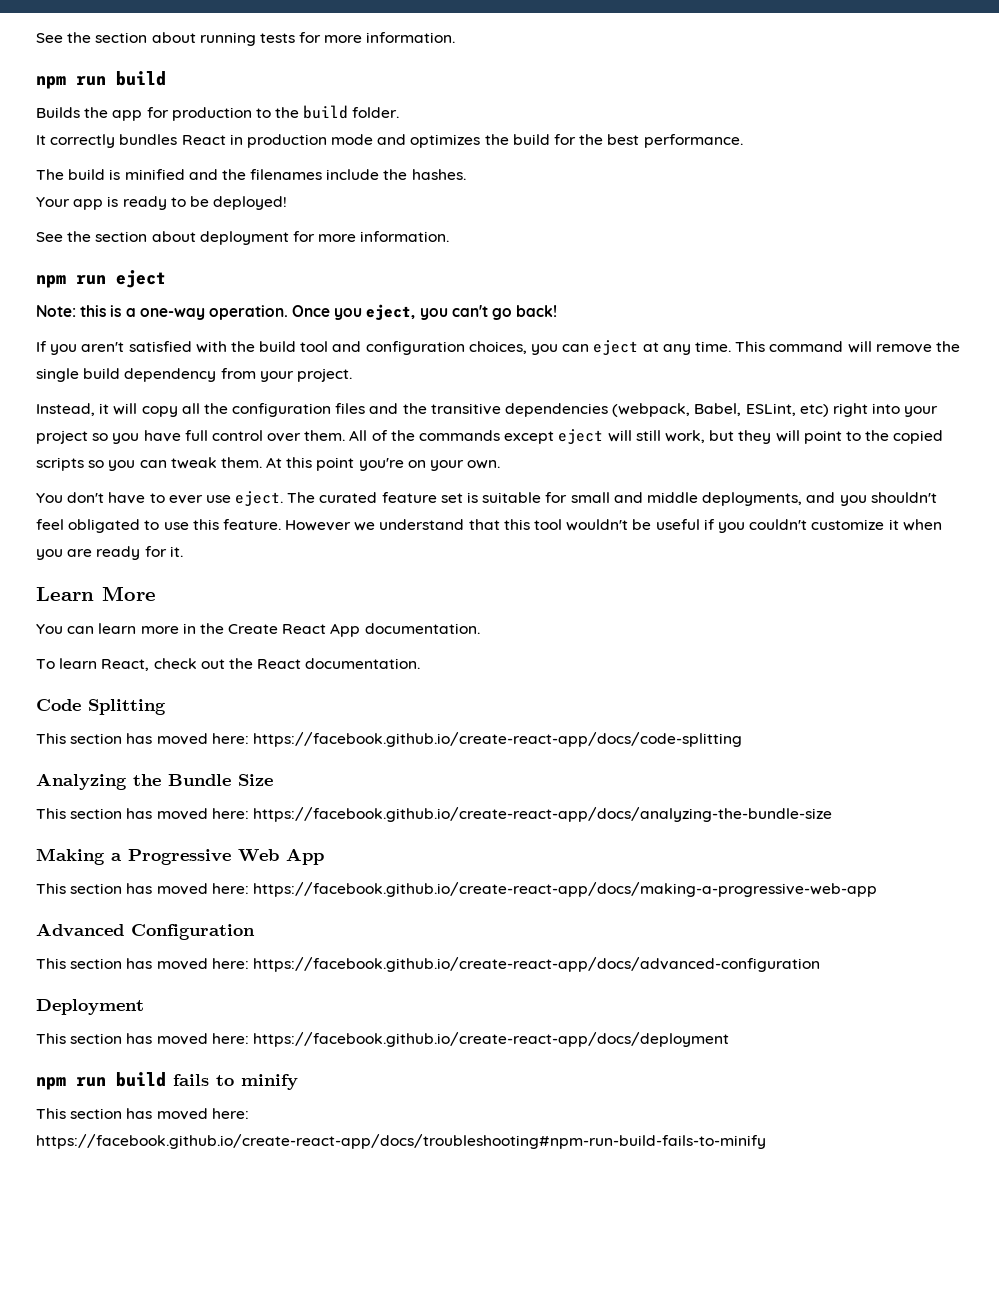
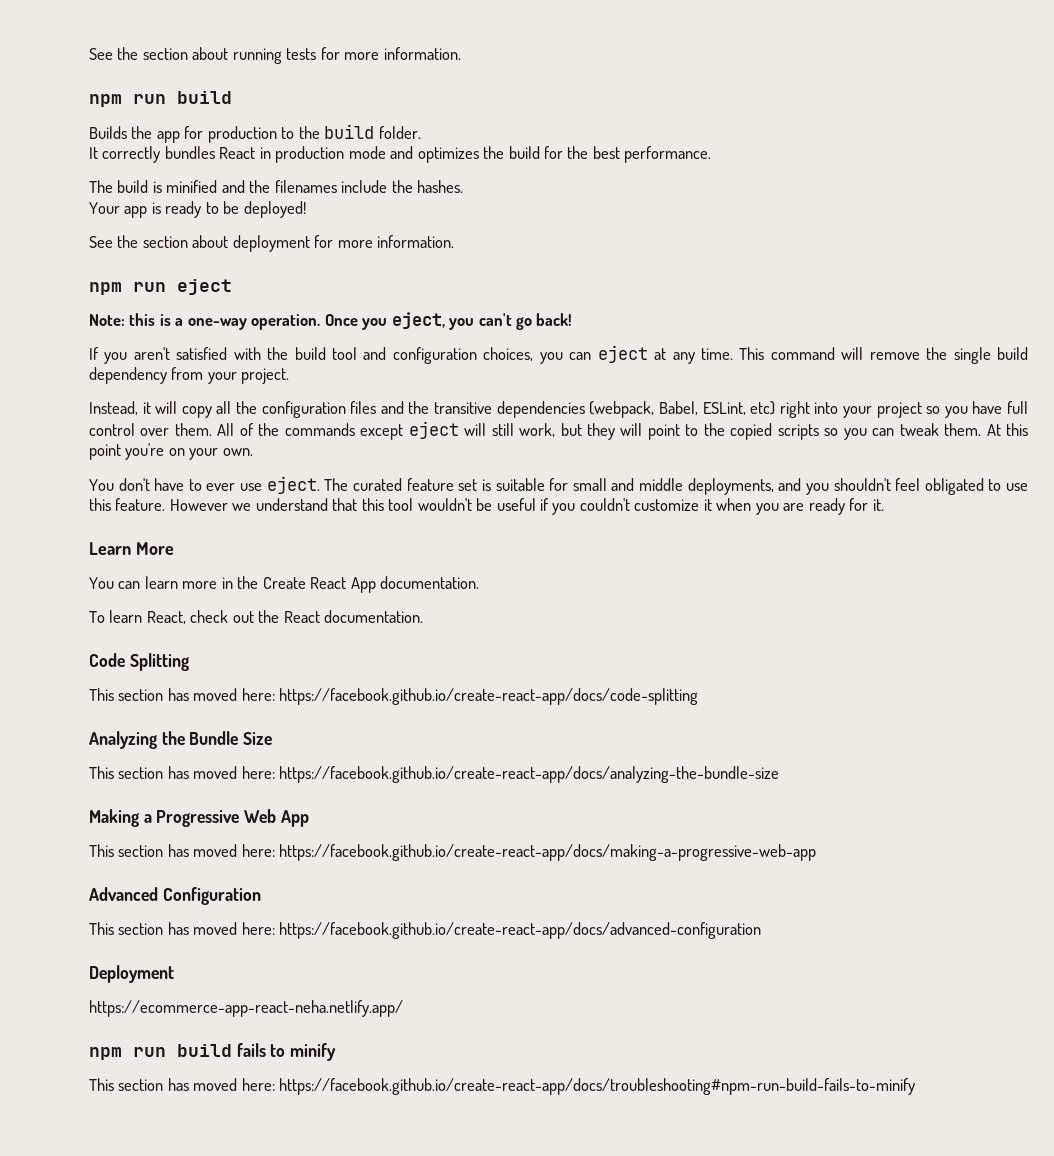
[36,1032,729,1047] This section has moved here: https://facebook.github.io/create-react-app/docs/deployment -> [89,1000,403,1017] https://ecommerce-app-react-neha.netlify.app/

